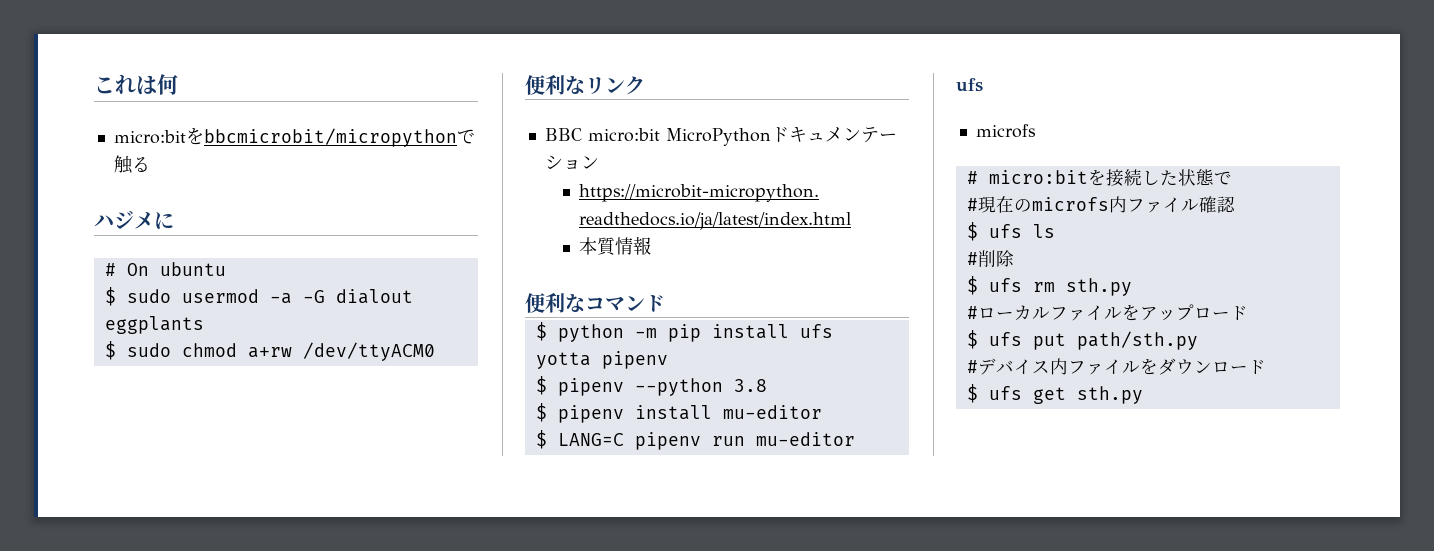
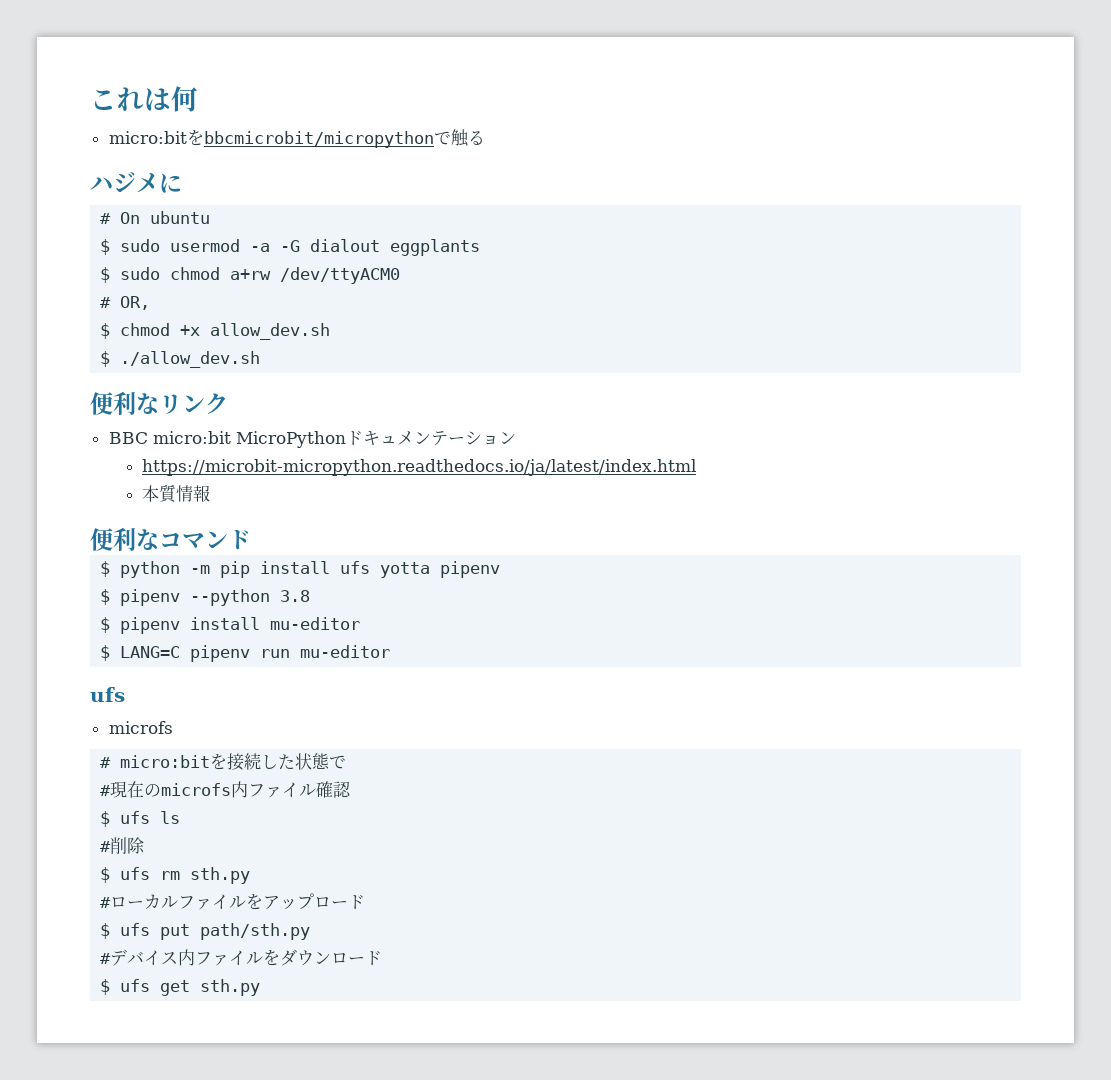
(435, 351) none -> [100,296,151,310] [100,323,331,340] [100,351,261,368] // # OR, // $ chmod +x allow_dev.sh // $ ./allow_dev.sh

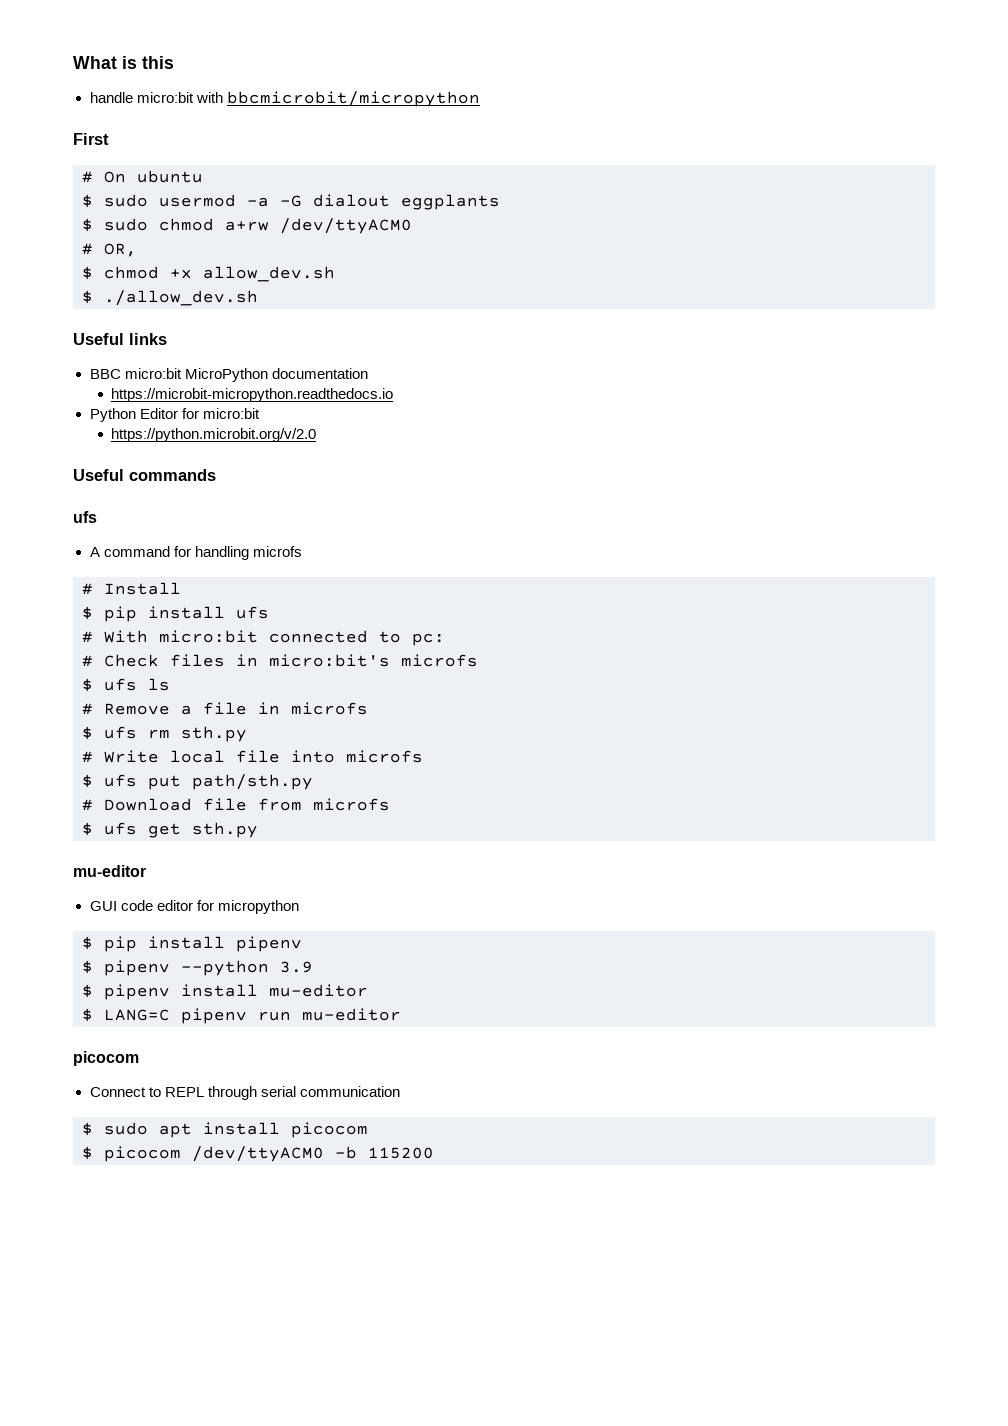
[90,86,198,112] [108,129,485,148] [90,171,182,193] これは何 // micro:bitをbbcmicrobit/micropythonで触る // ハジメに -> [73,56,174,69] [89,91,480,107] [73,133,109,145] What is this // handle micro:bit with bbcmicrobit/micropython // First
[90,391,228,416] 便利なリンク -> [73,333,167,345] Useful links
[345,431,516,446] [141,459,696,476] [141,485,210,503] [90,527,251,552] [100,561,211,578] ドキュメンテーション // https://microbit-micropython.readthedocs.io/ja/latest/index.html // 本質情報 // 便利なコマンド // $ python -m -> [271,368,368,379] [111,388,394,402] [89,408,260,422] [111,428,317,442] [73,469,216,481] [73,511,97,523] [89,546,302,560] [82,582,181,595] [82,606,93,620] documentation // https://microbit-micropython.readthedocs.io // Python Editor for micro:bit // https://python.microbit.org/v/2.0 // Useful commands // ufs // A command for handling microfs // # Install // $
[380,562,431,578] yotta -> [82,630,445,646] [82,654,478,667] [82,678,170,692] [82,702,368,715] [82,726,247,742] [82,750,423,763] [82,774,313,790] [82,798,390,811] [82,822,258,838] [73,865,146,877] [89,900,299,914] [82,936,225,952] // # With micro:bit connected to pc: // # Check files in micro:bit's microfs // $ ufs ls // # Remove a file in microfs // $ ufs rm sth.py // # Write local file into microfs // $ ufs put path/sth.py // # Download file from microfs // $ ufs get sth.py // mu-editor // GUI code editor for micropython // $ pip install
[280,590,311,602] 3.8 -> [280,961,313,973] 3.9
[90,687,125,702] [108,721,173,734] [100,753,347,771] [100,781,352,798] [100,811,181,827] [100,837,146,854] [100,867,251,884] [100,893,366,910] [100,923,311,940] [100,949,383,966] [100,979,261,996] ufs // microfs // # micro:bitを接続した状態で // #現在のmicrofs内ファイル確認 // $ ufs ls // #削除 // $ ufs rm sth.py // #ローカルファイルをアップロード // $ ufs put path/sth.py // #デバイス内ファイルをダウンロード // $ ufs get sth.py -> [73,1051,139,1066] [89,1086,400,1100] [82,1122,368,1138] [82,1146,434,1162] picocom // Connect to REPL through serial communication // $ sudo apt install picocom // $ picocom /dev/ttyACM0 -b 115200

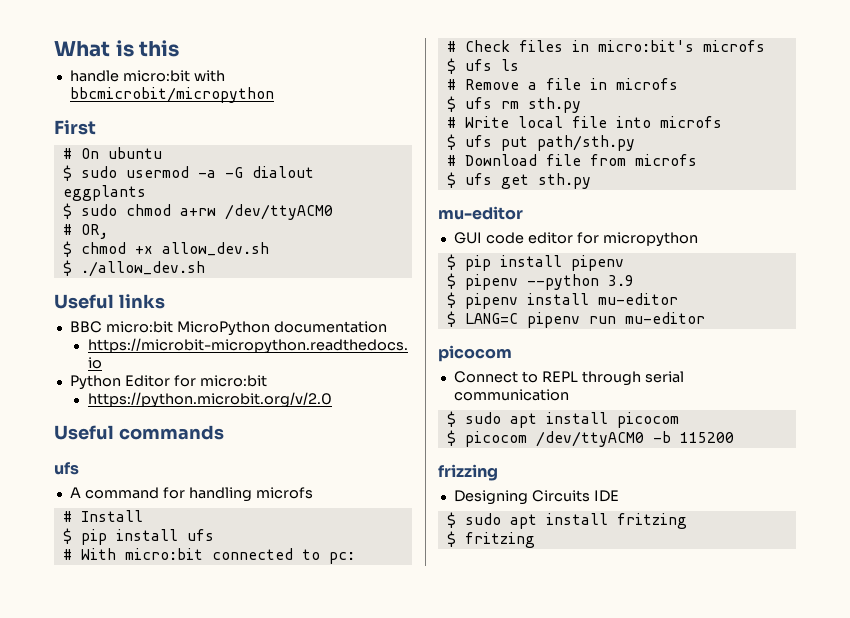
(434, 1153) none -> [438,464,498,481] [453,490,619,505] [446,512,687,529] [446,531,535,548] // frizzing // Designing Circuits IDE // $ sudo apt install fritzing // $ fritzing

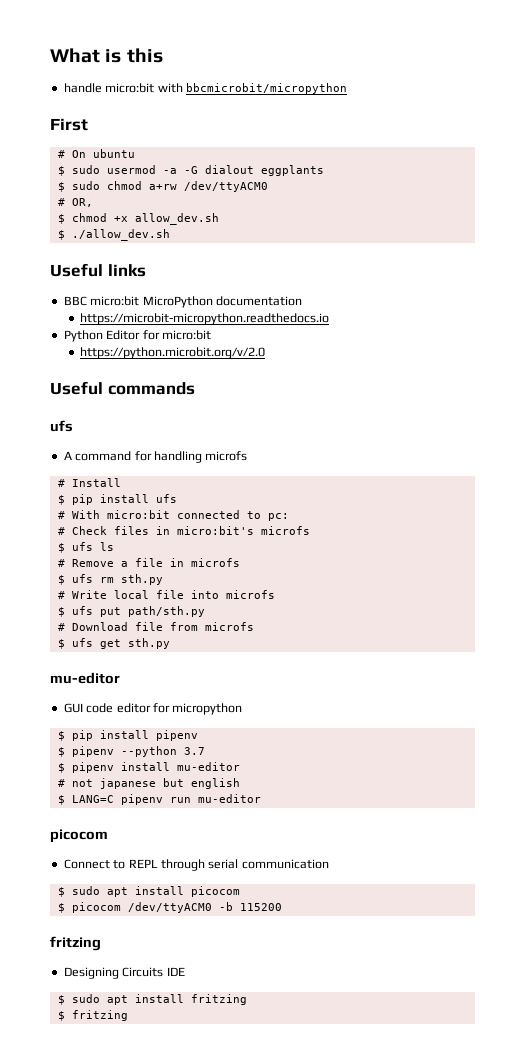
[607,275,634,286] 3.9 -> [183,747,205,755] 3.7
(678, 299) none -> [57,778,240,789] // # not japanese but english
[438,464,498,481] frizzing -> [50,936,101,951] fritzing

